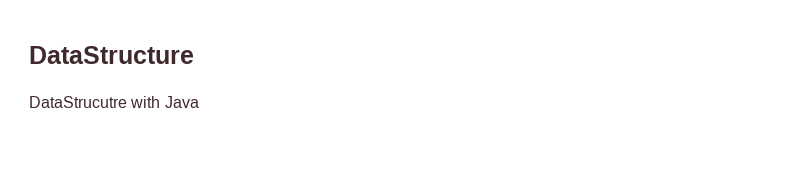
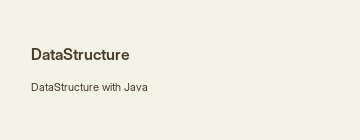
[29,96,127,108] DataStrucutre -> [31,83,99,91] DataStructure

